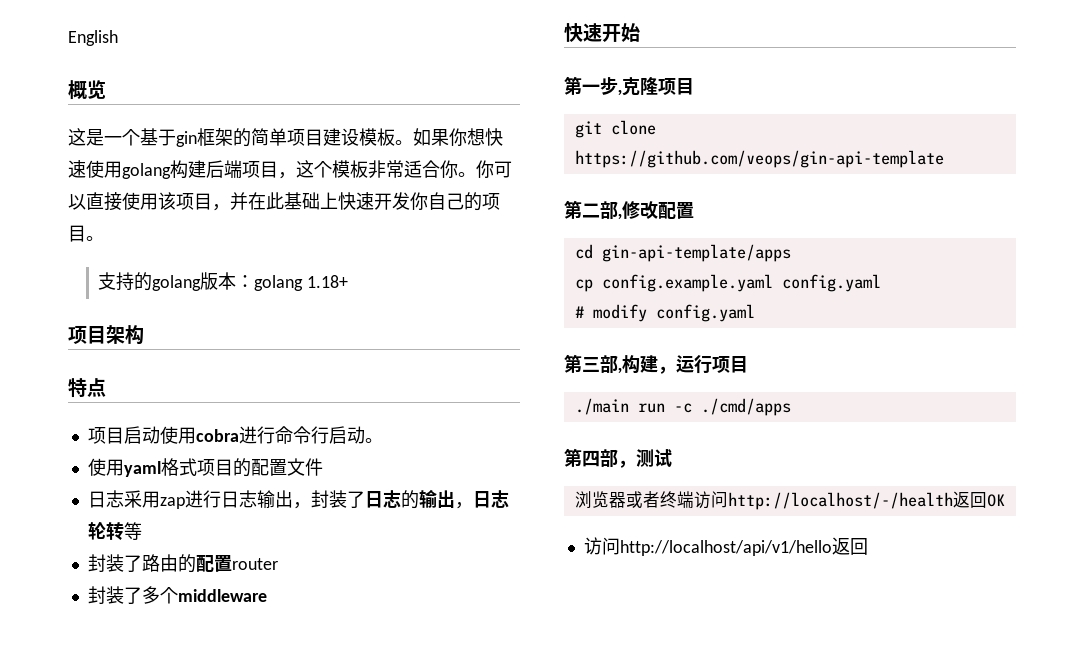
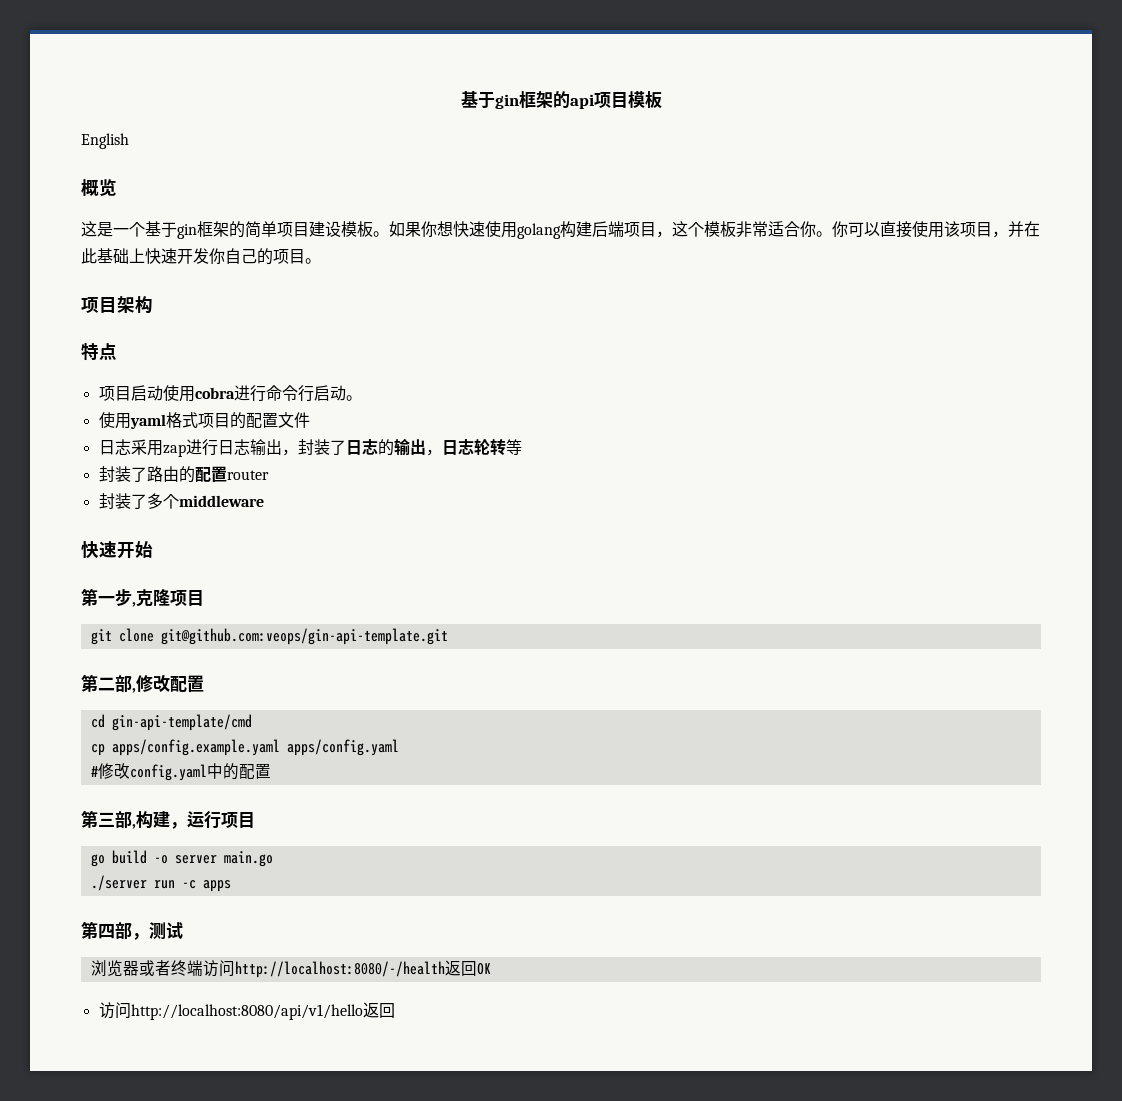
(68, 38) none -> [460,91,662,109] 基于gin框架的api项目模板 //
[98,272,349,291] // 支持的golang版本：golang 1.18+ -> (321, 261) none
[574,150,944,168] https://github.com/veops/gin-api-template -> [160,628,448,645] git@github.com:veops/gin-api-template.git
[601,244,791,262] gin-api-template/apps -> [111,714,252,731] gin-api-template/cmd
[601,274,881,292] config.example.yaml config.yaml -> [111,739,399,756] apps/config.example.yaml apps/config.yaml
[592,304,755,322] modify config.yaml -> [97,763,271,781] 修改config.yaml中的配置
[574,398,629,415] ./main -> [90,850,273,867] [90,875,147,891] go build -o server main.go // ./server
[700,398,791,416] ./cmd/apps -> [202,880,231,892] apps
[727,492,953,510] http://localhost/-/health -> [234,961,445,978] http://localhost:8080/-/health
[619,540,832,556] http://localhost/api/v1/hello -> [130,1004,363,1020] http://localhost:8080/api/v1/hello

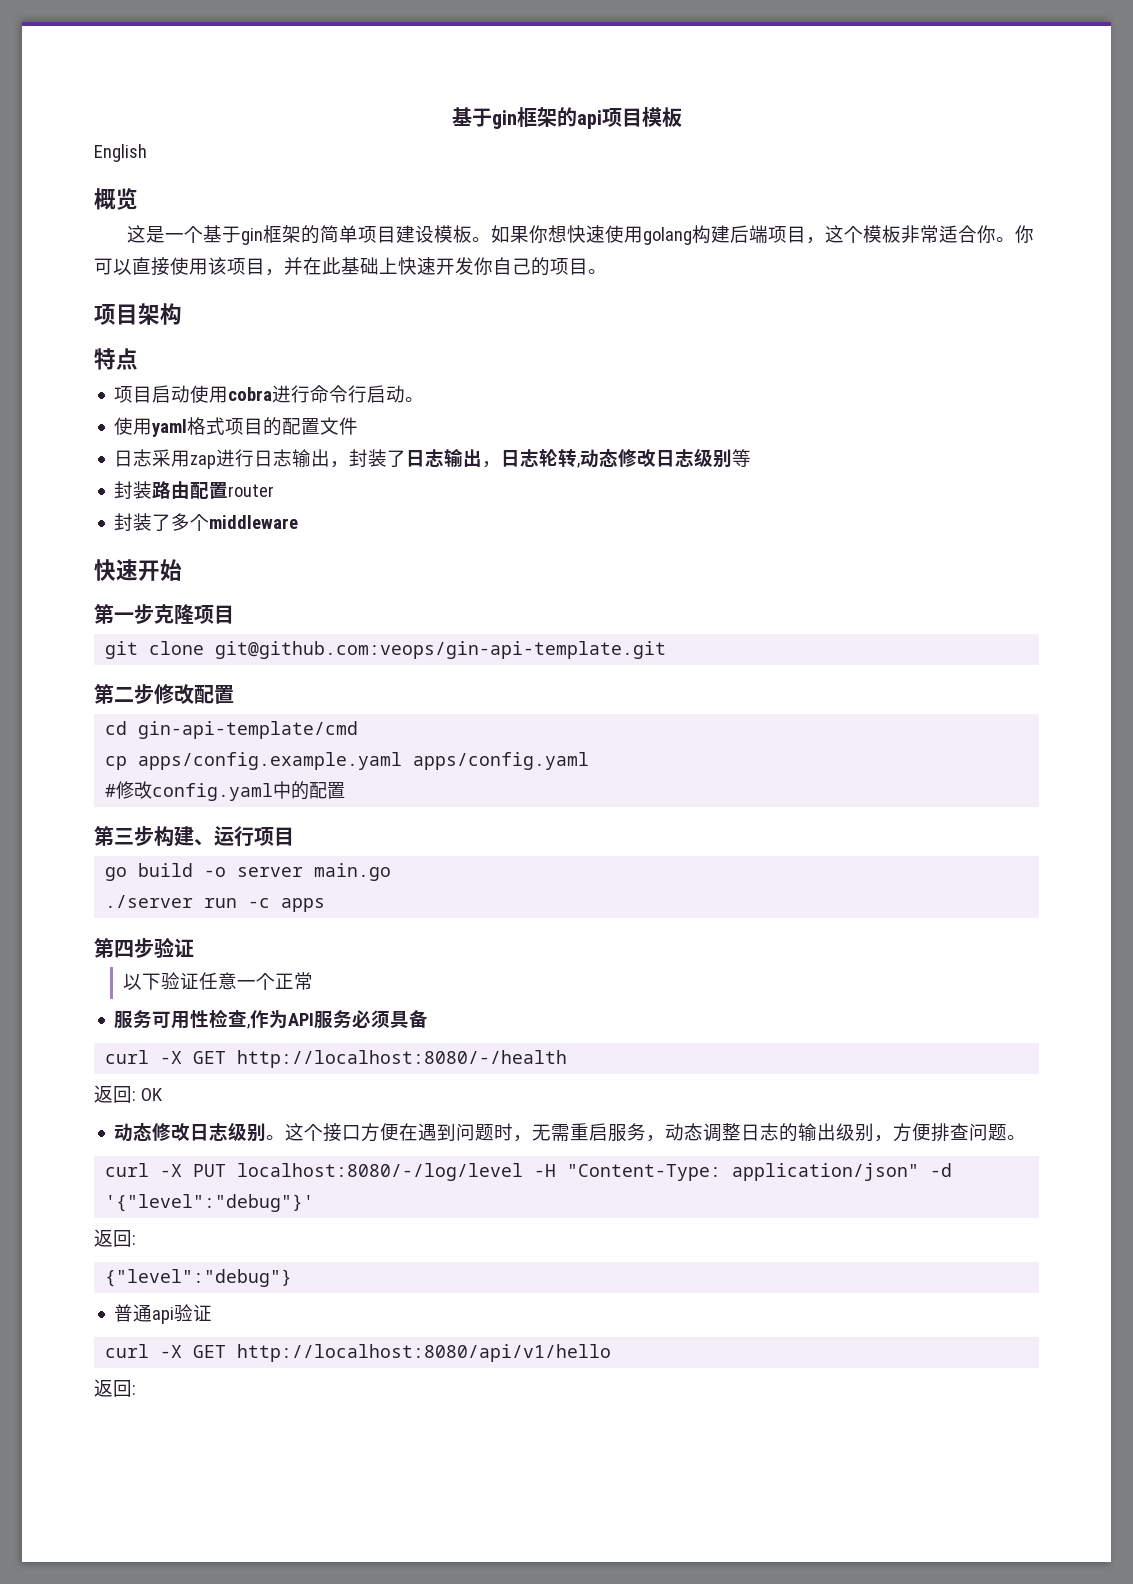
[377,439,394,456] 的 -> (445, 458) none
(506, 447) none -> [577,448,733,468] ,动态修改日志级别
[130,466,195,483] 了路由的 -> [152,481,191,499] 路由
[132,602,136,607] , -> (154, 614) none
[115,675,136,693] 部, -> [134,684,154,704] 步
[115,811,187,829] 部,构建， -> [134,826,214,847] 步构建、
[115,922,183,940] [90,960,235,977] 部，测试 // 浏览器或者终端访问 -> [134,937,194,958] [123,972,314,990] [114,1009,429,1029] [105,1050,227,1064] 步验证 // 以下验证任意一个正常 // 服务可用性检查,作为API服务必须具备 // curl -X GET
[444,960,477,976] 返回 -> [94,1085,136,1103] // 返回:
[98,1002,395,1020] 访问http://localhost:8080/api/v1/hello返回 -> [114,1122,1027,1142] [105,1163,953,1181] [105,1194,315,1212] [94,1229,136,1247] [105,1269,293,1287] [114,1304,213,1324] [105,1344,612,1362] [94,1379,136,1397] 动态修改日志级别。这个接口方便在遇到问题时，无需重启服务，动态调整日志的输出级别，方便排查问题。 // curl -X PUT localhost:8080/-/log/level -H "Content-Type: application/json" -d '{"level":"debug"}' // 返回: // {"level":"debug"} // 普通api验证 // curl -X GET http://localhost:8080/api/v1/hello // 返回:

